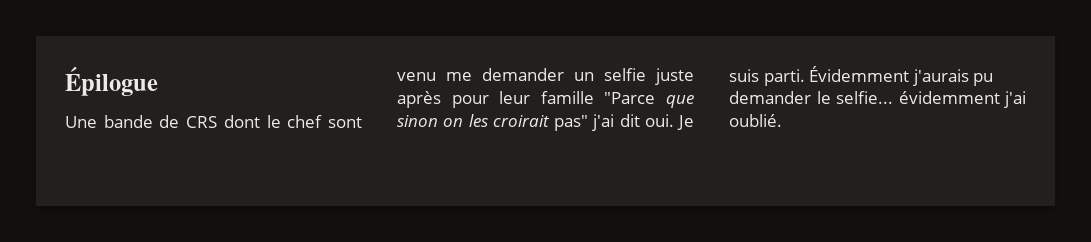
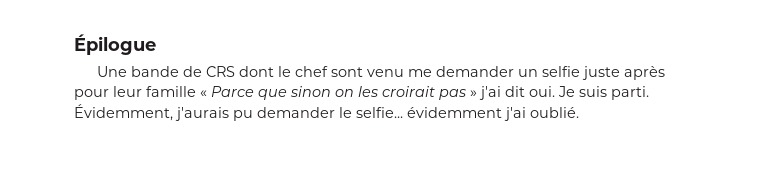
[604,92,656,104] "Parce -> [200,86,254,97] « Parce
[554,115,588,131] pas" -> [439,89,477,100] pas »
[809,66,910,82] Évidemment -> [74,104,173,121] Évidemment,

